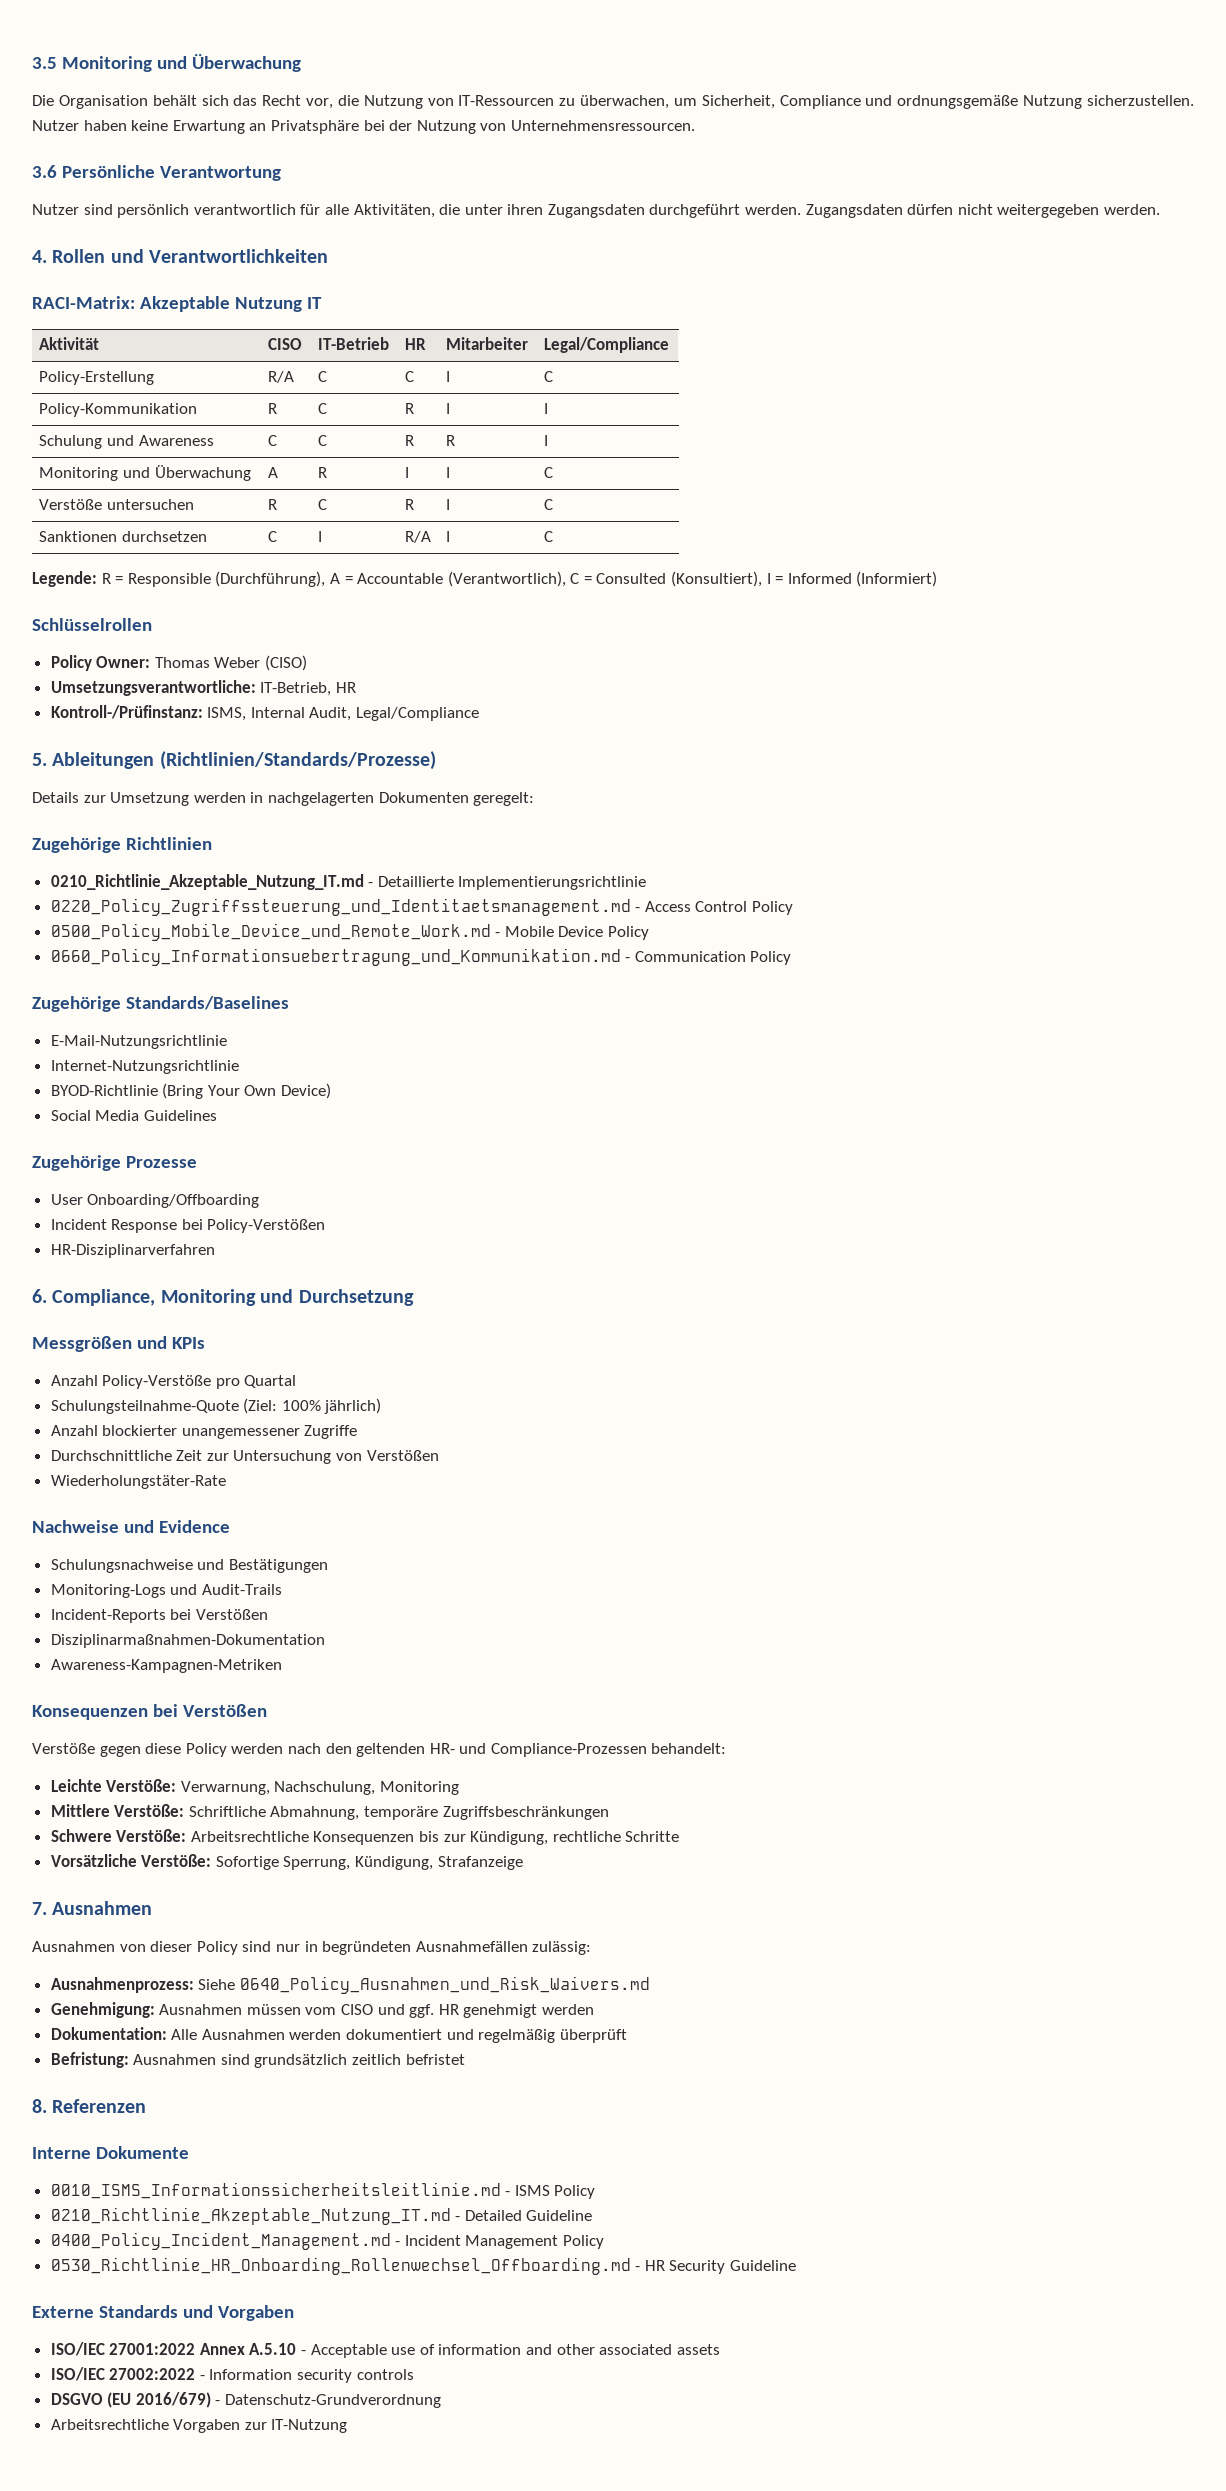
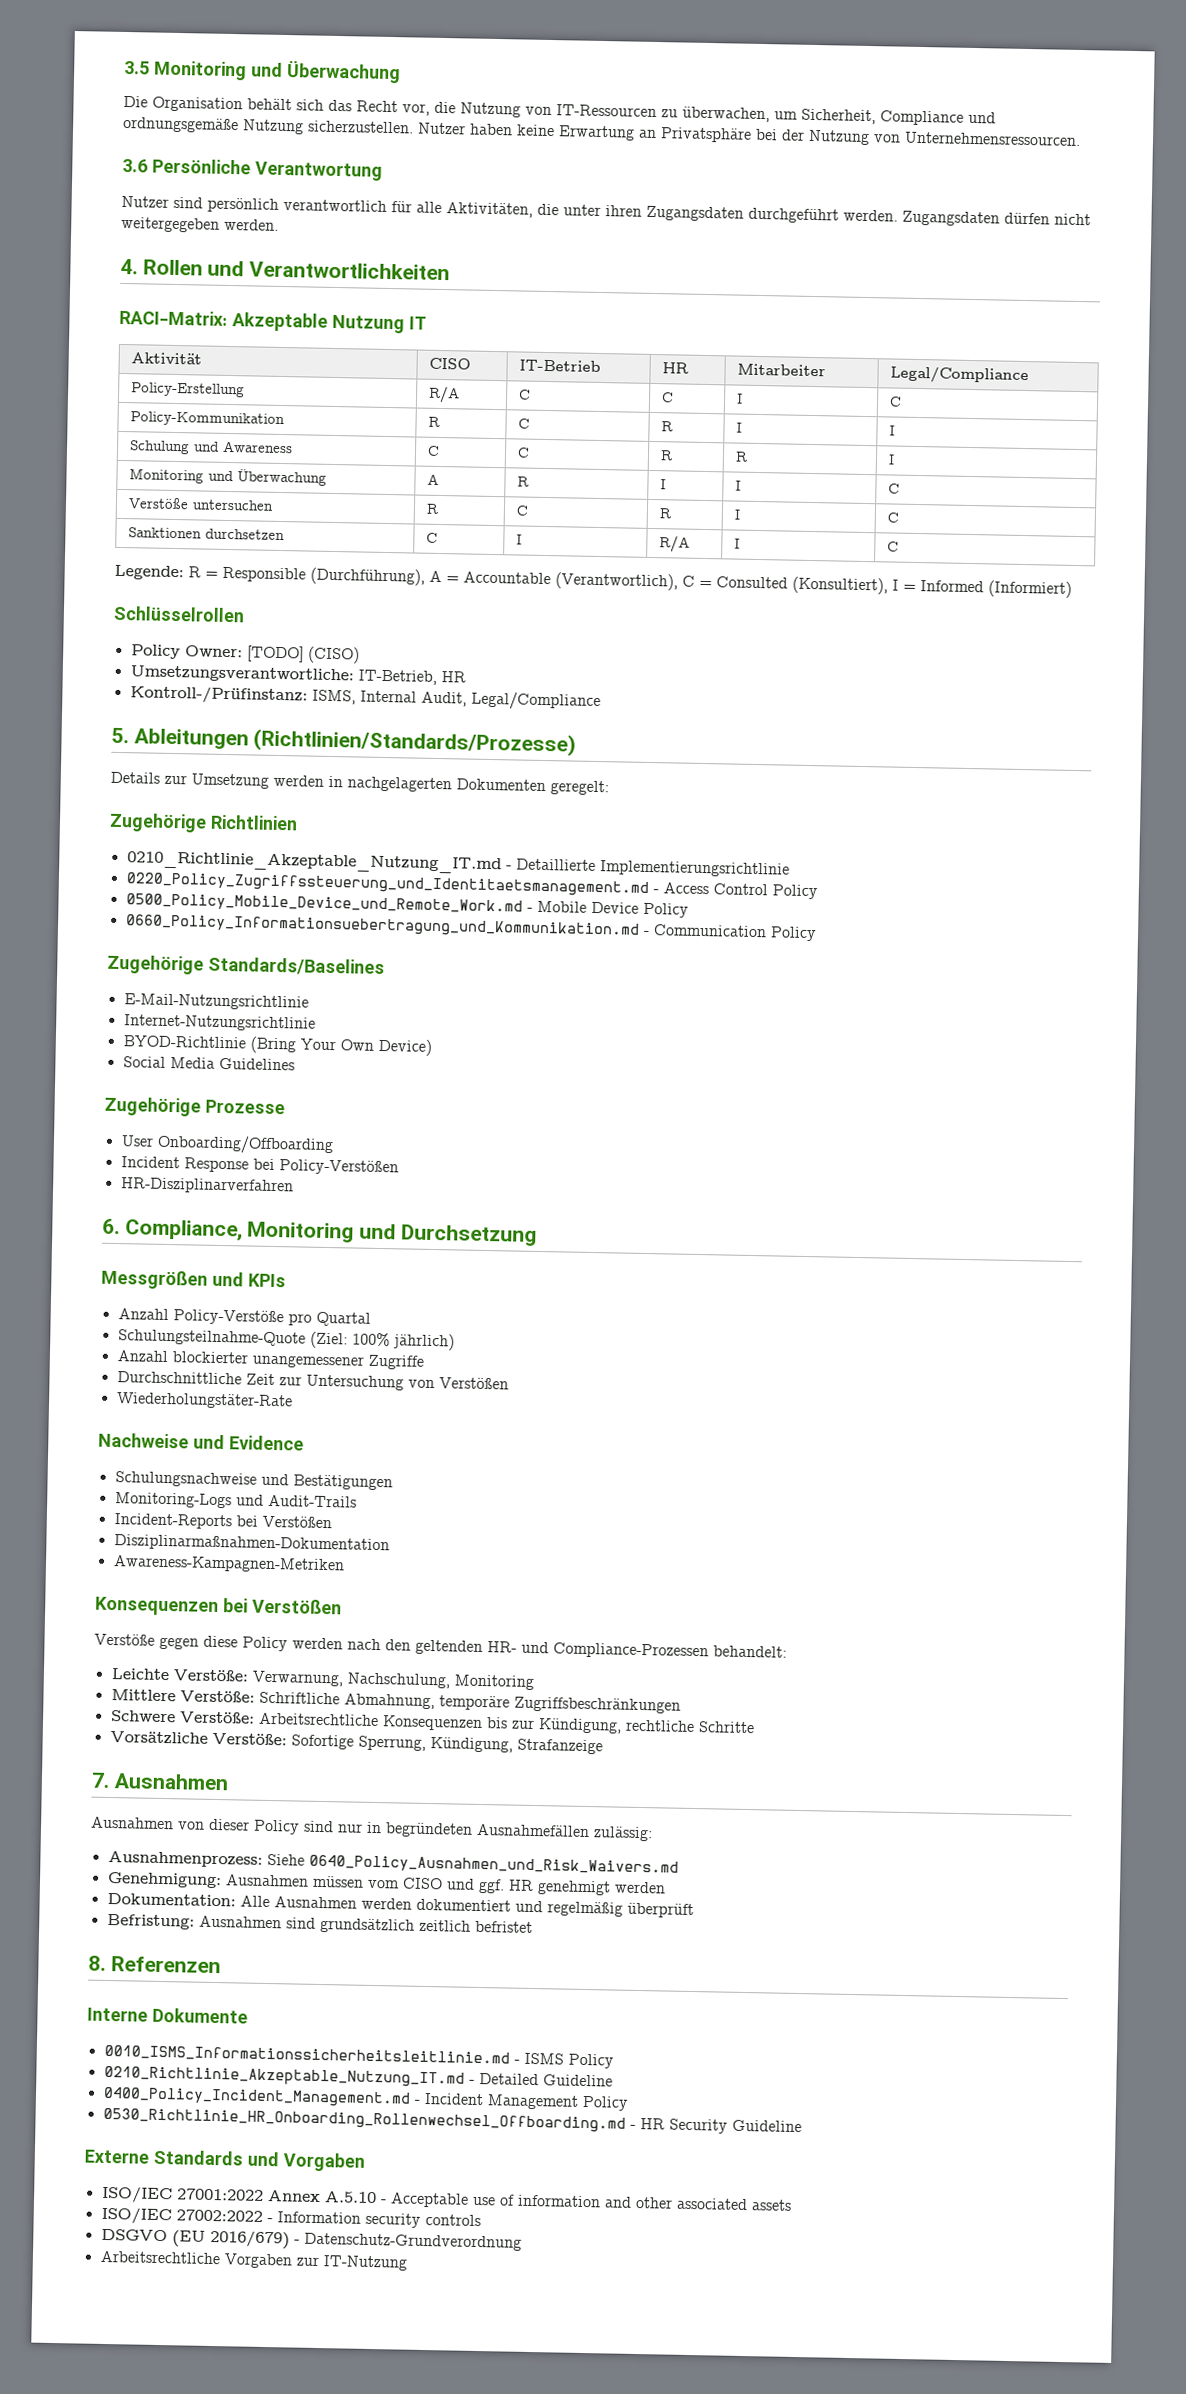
[154,657,261,668] Thomas Weber -> [246,645,304,663] [TODO]

